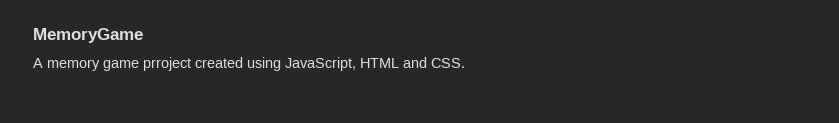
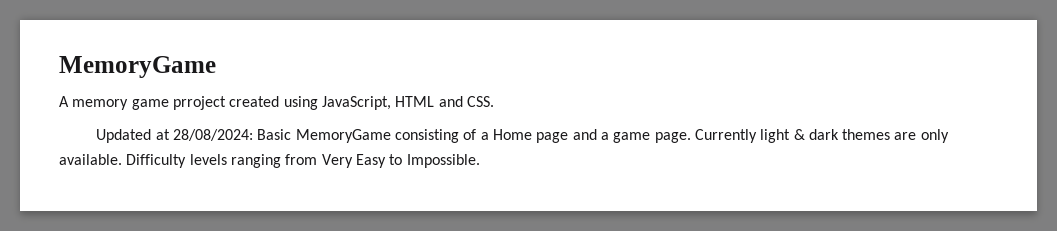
(465, 63) none -> [96,129,949,143] [59,154,480,168] // Updated at 28/08/2024: Basic MemoryGame consisting of a Home page and a game page. Currently light & dark themes are only available. Difficulty levels ranging from Very Easy to Impossible.

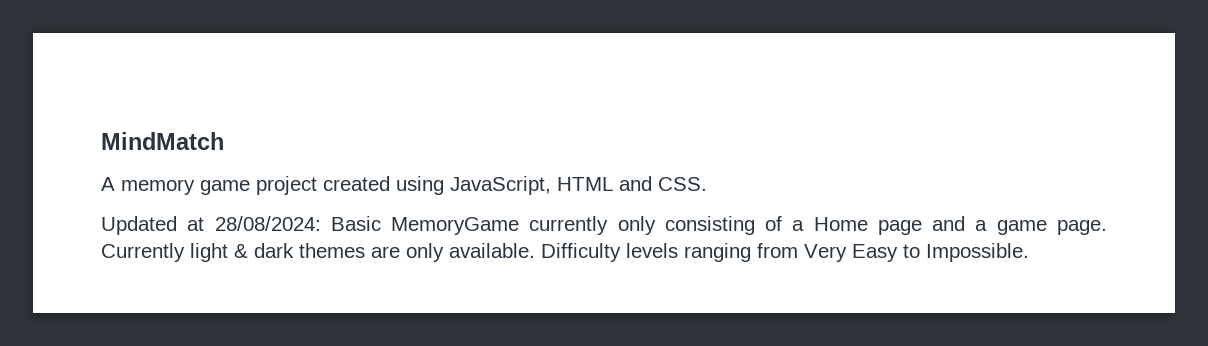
[59,56,216,78] MemoryGame -> [101,132,224,150] MindMatch
[172,96,226,110] prroject -> [256,176,317,195] project
(391, 136) none -> [529,216,656,235] currently only

